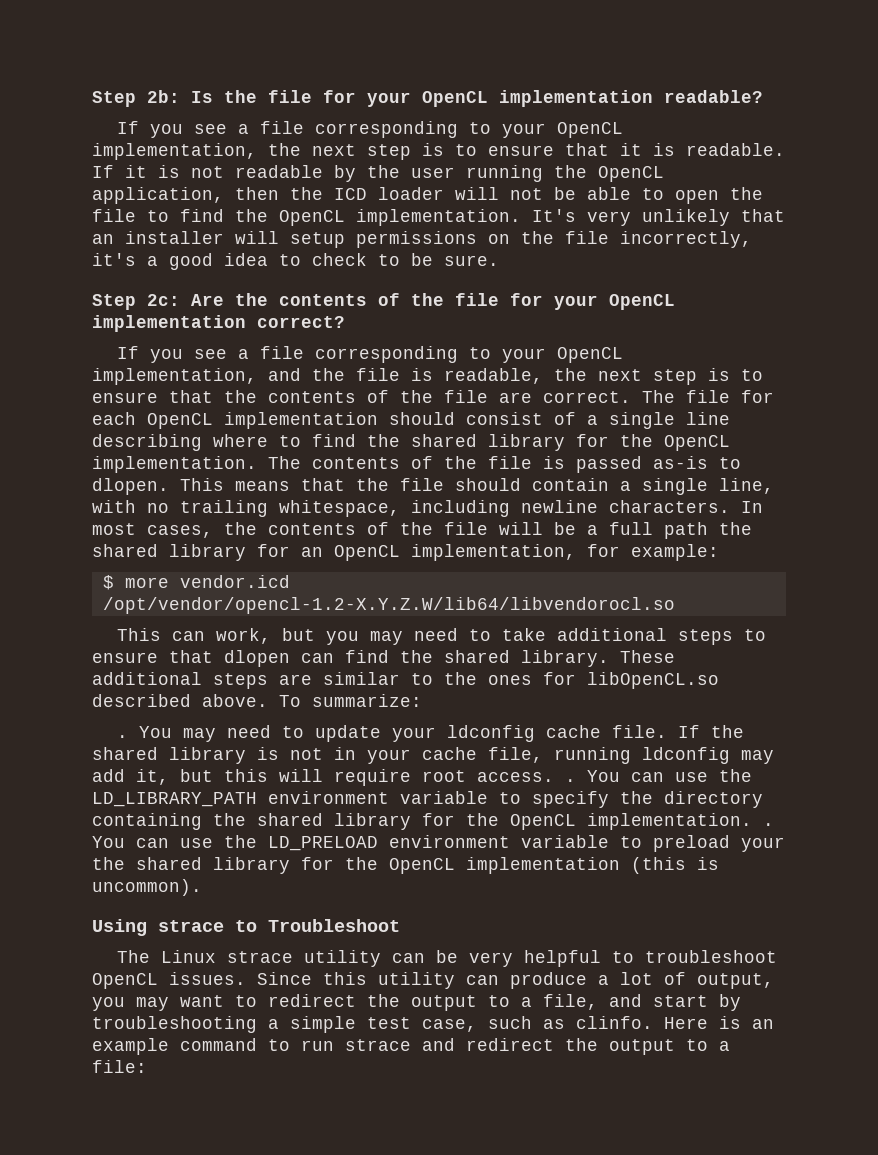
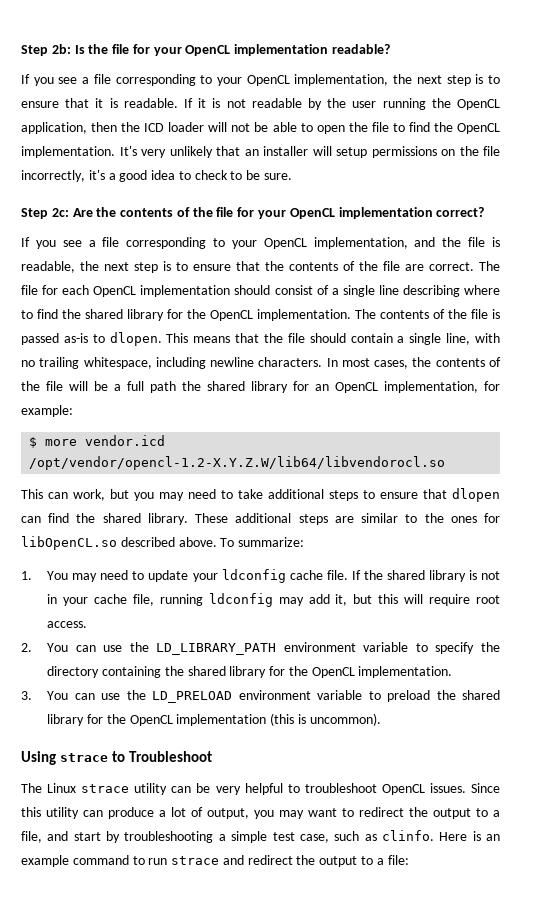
[116,735,128,738] . -> [21,571,32,580] 1.
[565,779,576,782] . -> [21,643,32,652] // 2.
[763,823,774,826] . -> [21,691,32,700] // 3.
[741,837,785,852] your -> (431, 696) none

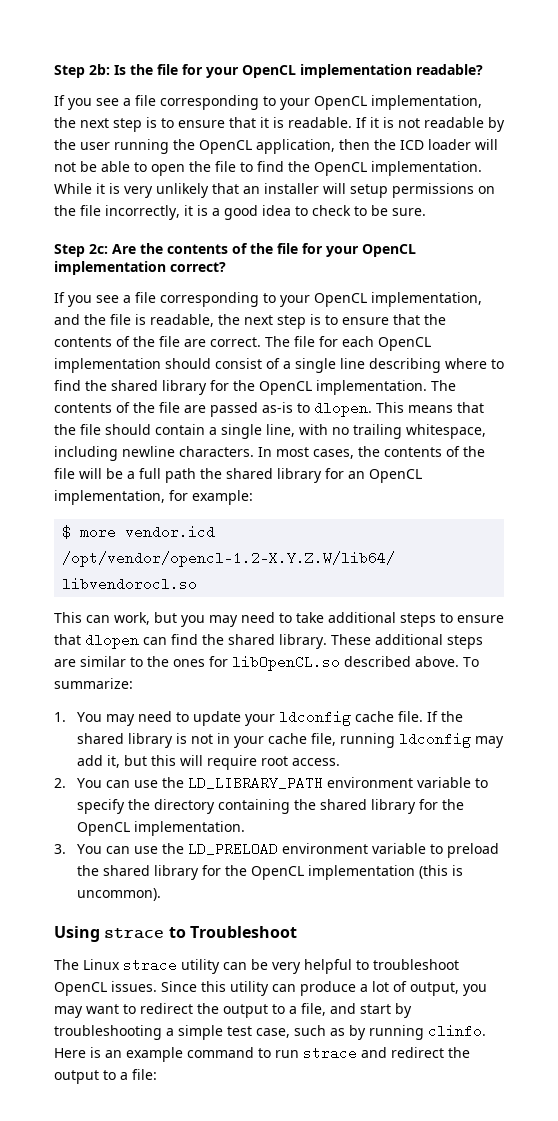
[119,146,137,156] It's -> [54,183,120,194] While it is
[88,170,105,180] it's -> [184,205,208,216] it is
[492,309,500,319] is -> [184,405,206,413] are
(377, 837) none -> [349,1025,424,1040] by running

